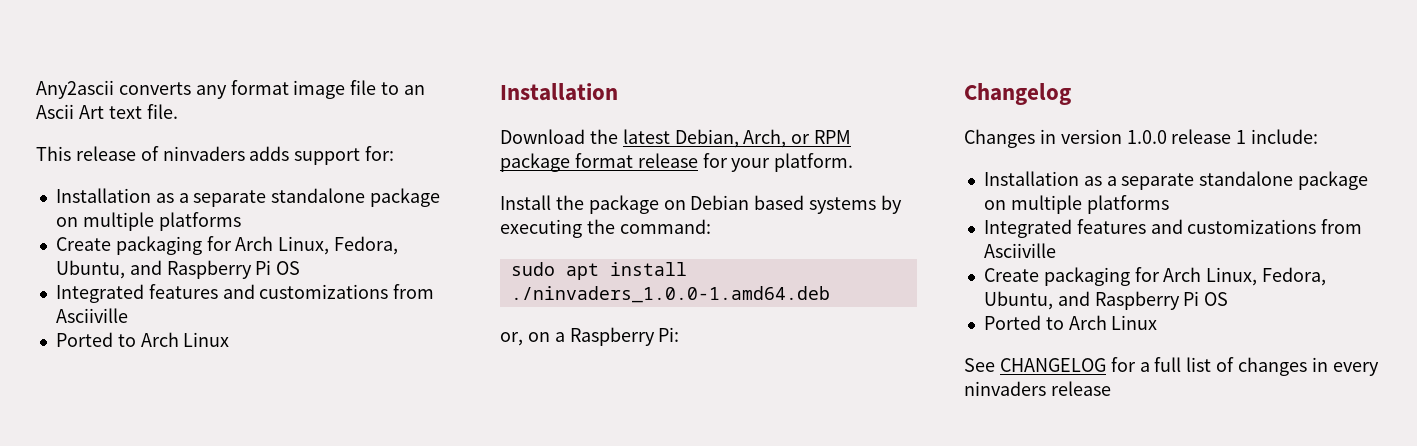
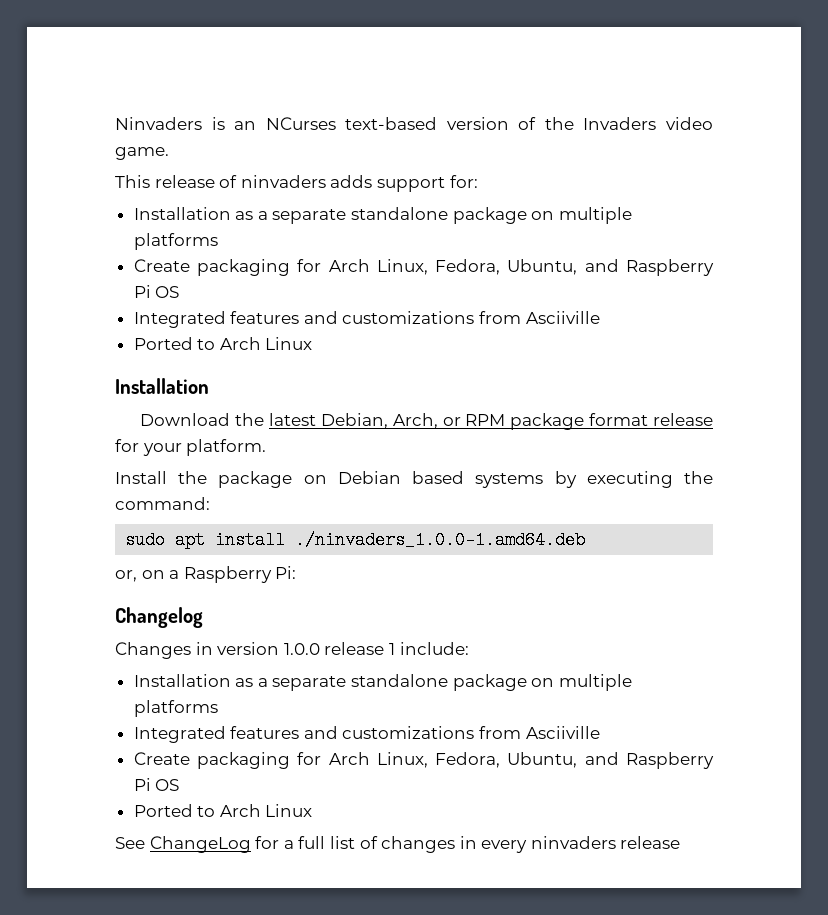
[36,80,426,99] [36,104,178,119] Any2ascii converts any format image file to an Ascii Art text file. -> [115,117,713,130] [115,147,169,160] Ninvaders is an NCurses text-based version of the Invaders video game.
[999,358,1106,372] CHANGELOG -> [149,836,251,853] ChangeLog

